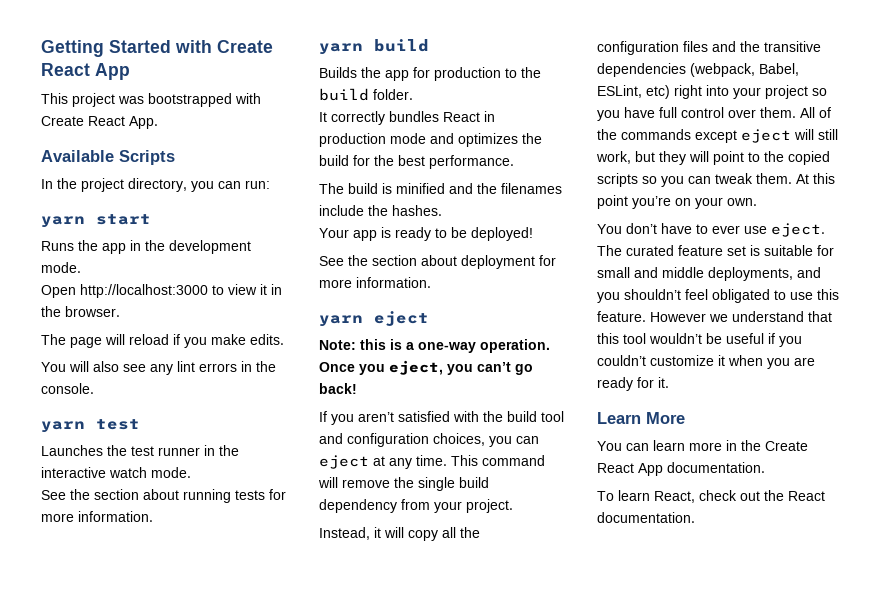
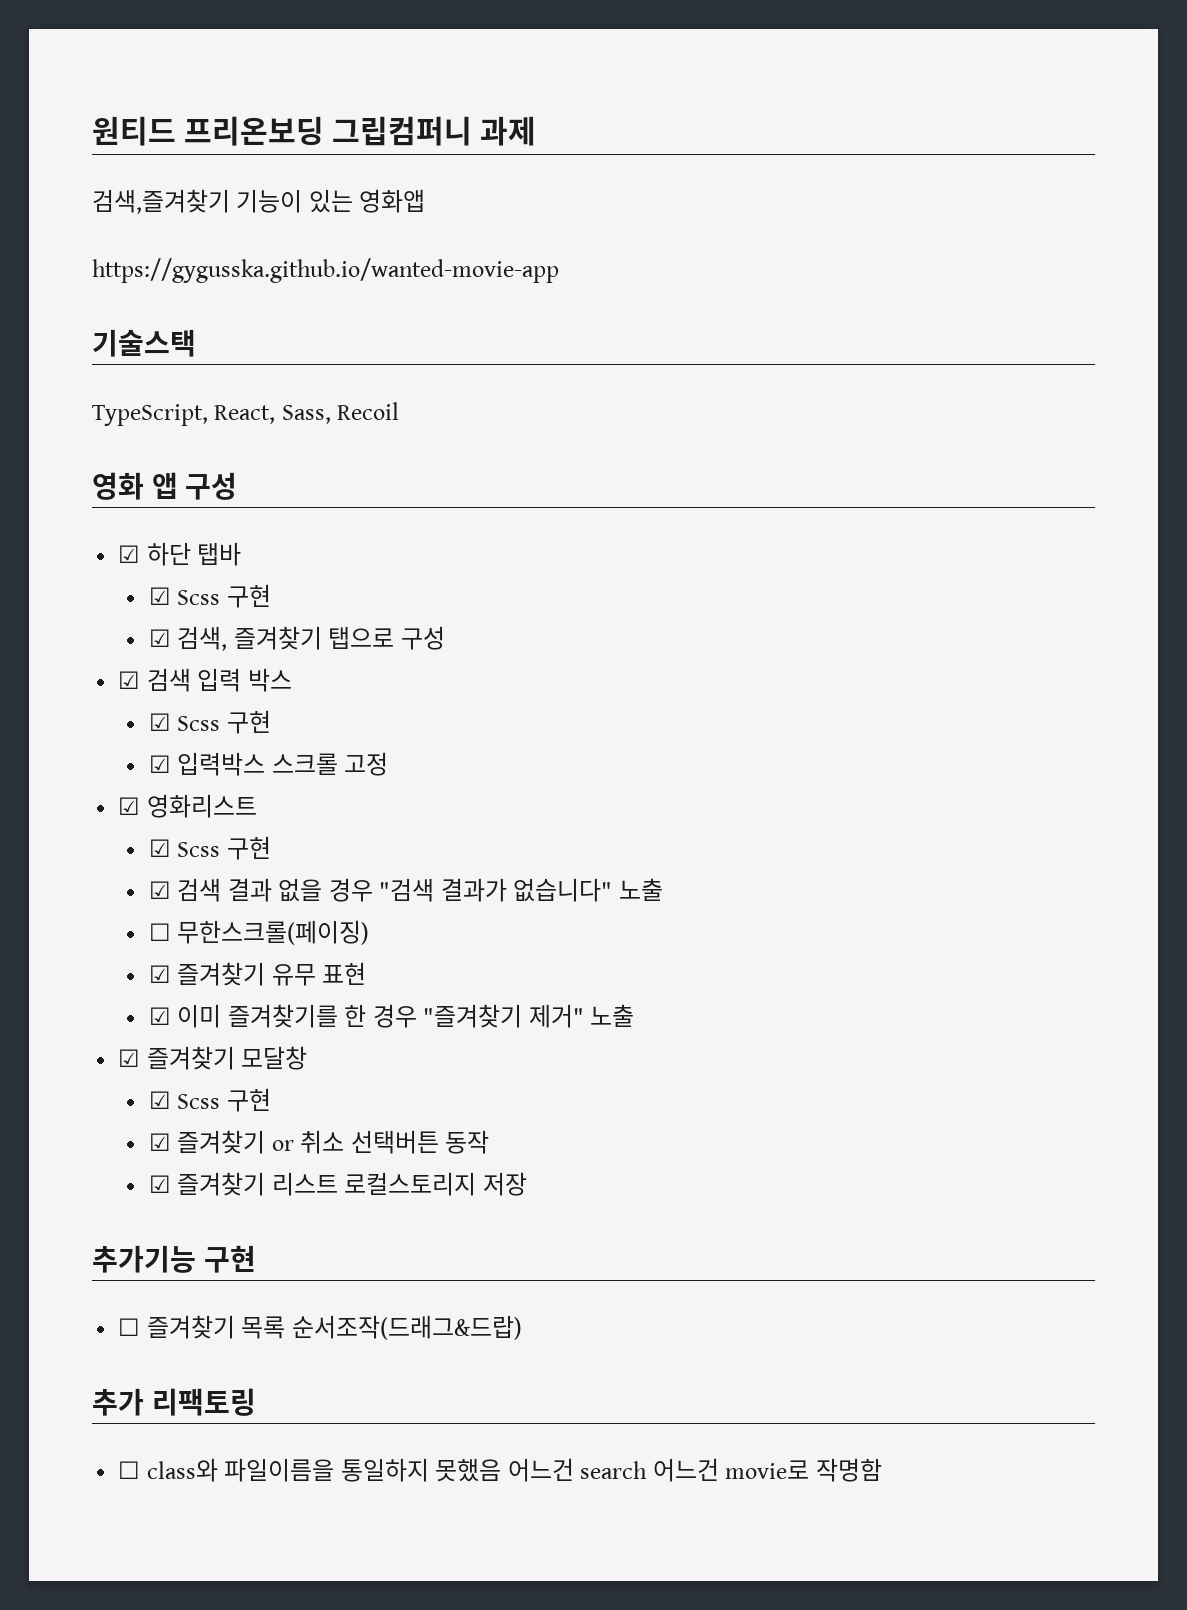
[41,40,273,57] [41,63,130,80] [41,93,261,107] [41,116,158,129] [41,150,175,165] [41,178,270,192] [41,214,151,228] [41,240,251,254] [41,262,81,273] [41,284,282,298] [41,306,120,317] [41,334,284,348] [41,361,276,375] [41,383,94,394] [41,419,140,433] [41,445,239,456] [41,467,191,478] [41,489,286,503] [41,511,153,522] [319,39,429,55] [319,67,541,81] [319,88,413,101] [319,111,495,125] [319,133,542,147] [319,155,514,169] [319,183,562,194] [319,205,442,216] [319,227,533,241] [319,255,556,269] [319,277,431,288] [319,311,429,327] [319,339,550,353] [319,360,533,375] [319,383,357,394] [319,411,564,425] [319,433,539,447] [319,455,545,469] [318,477,489,491] [319,499,513,513] [319,527,480,541] [597,41,821,55] [597,63,799,77] [597,85,827,99] [597,107,831,121] [597,129,838,143] [596,151,830,165] [597,173,835,187] [597,195,757,209] [597,223,825,237] [597,245,834,256] [597,267,821,281] [597,289,839,303] [597,311,832,322] [597,333,802,347] [597,355,815,369] [597,377,669,391] [597,412,685,424] [597,440,808,451] [597,462,765,476] [597,490,825,503] [597,512,695,523] Getting Started with Create React App // This project was bootstrapped with Create React App. // Available Scripts // In the project directory, you can run: // yarn start // Runs the app in the development mode. // Open http://localhost:3000 to view it in the browser. // The page will reload if you make edits. // You will also see any lint errors in the console. // yarn test // Launches the test runner in the interactive watch mode. // See the section about running tests for more information. // yarn build // Builds the app for production to the build folder. // It correctly bundles React in production mode and optimizes the build for the best performance. // The build is minified and the filenames include the hashes. // Your app is ready to be deployed! // See the section about deployment for more information. // yarn eject // Note: this is a one-way operation. Once you eject, you can’t go back! // If you aren’t satisfied with the build tool and configuration choices, you can eject at any time. This command will remove the single build dependency from your project. // Instead, it will copy all the configuration files and the transitive dependencies (webpack, Babel, ESLint, etc) right into your project so you have full control over them. All of the commands except eject will still work, but they will point to the copied scripts so you can tweak them. At this point you’re on your own. // You don’t have to ever use eject. The curated feature set is suitable for small and middle deployments, and you shouldn’t feel obligated to use this feature. However we understand that this tool wouldn’t be useful if you couldn’t customize it when you are ready for it. // Learn More // You can learn more in the Create React App documentation. // To learn React, check out the React documentation. -> [92,116,537,146] [92,189,426,214] [92,258,559,283] [92,329,196,357] [92,402,400,426] [92,472,238,500] [118,542,242,566] [148,584,271,608] [148,626,445,651] [118,668,292,692] [148,710,271,734] [148,752,389,776] [118,794,257,818] [148,836,271,860] [148,878,663,902] [148,920,370,945] [148,962,367,986] [148,1004,635,1028] [118,1046,308,1070] [148,1088,271,1112] [148,1130,490,1154] [148,1172,527,1196] [92,1245,256,1273] [118,1315,522,1340] [92,1388,256,1416] [118,1458,882,1482] 원티드 프리온보딩 그립컴퍼니 과제 // 검색,즐겨찾기 기능이 있는 영화앱 // https://gygusska.github.io/wanted-movie-app // 기술스택 // TypeScript, React, Sass, Recoil // 영화 앱 구성 // ☑ 하단 탭바 // ☑ Scss 구현 // ☑ 검색, 즐겨찾기 탭으로 구성 // ☑ 검색 입력 박스 // ☑ Scss 구현 // ☑ 입력박스 스크롤 고정 // ☑ 영화리스트 // ☑ Scss 구현 // ☑ 검색 결과 없을 경우 "검색 결과가 없습니다" 노출 // ☐ 무한스크롤(페이징) // ☑ 즐겨찾기 유무 표현 // ☑ 이미 즐겨찾기를 한 경우 "즐겨찾기 제거" 노출 // ☑ 즐겨찾기 모달창 // ☑ Scss 구현 // ☑ 즐겨찾기 or 취소 선택버튼 동작 // ☑ 즐겨찾기 리스트 로컬스토리지 저장 // 추가기능 구현 // ☐ 즐겨찾기 목록 순서조작(드래그&드랍) // 추가 리팩토링 // ☐ class와 파일이름을 통일하지 못했음 어느건 search 어느건 movie로 작명함

